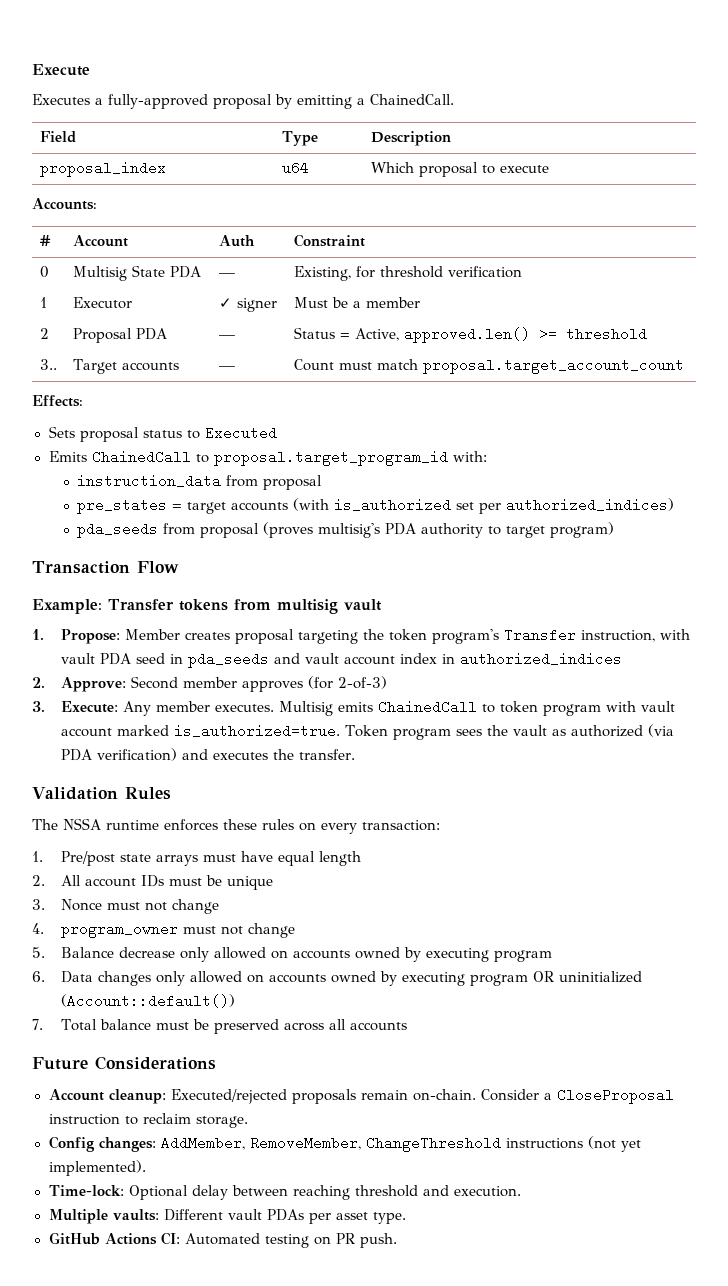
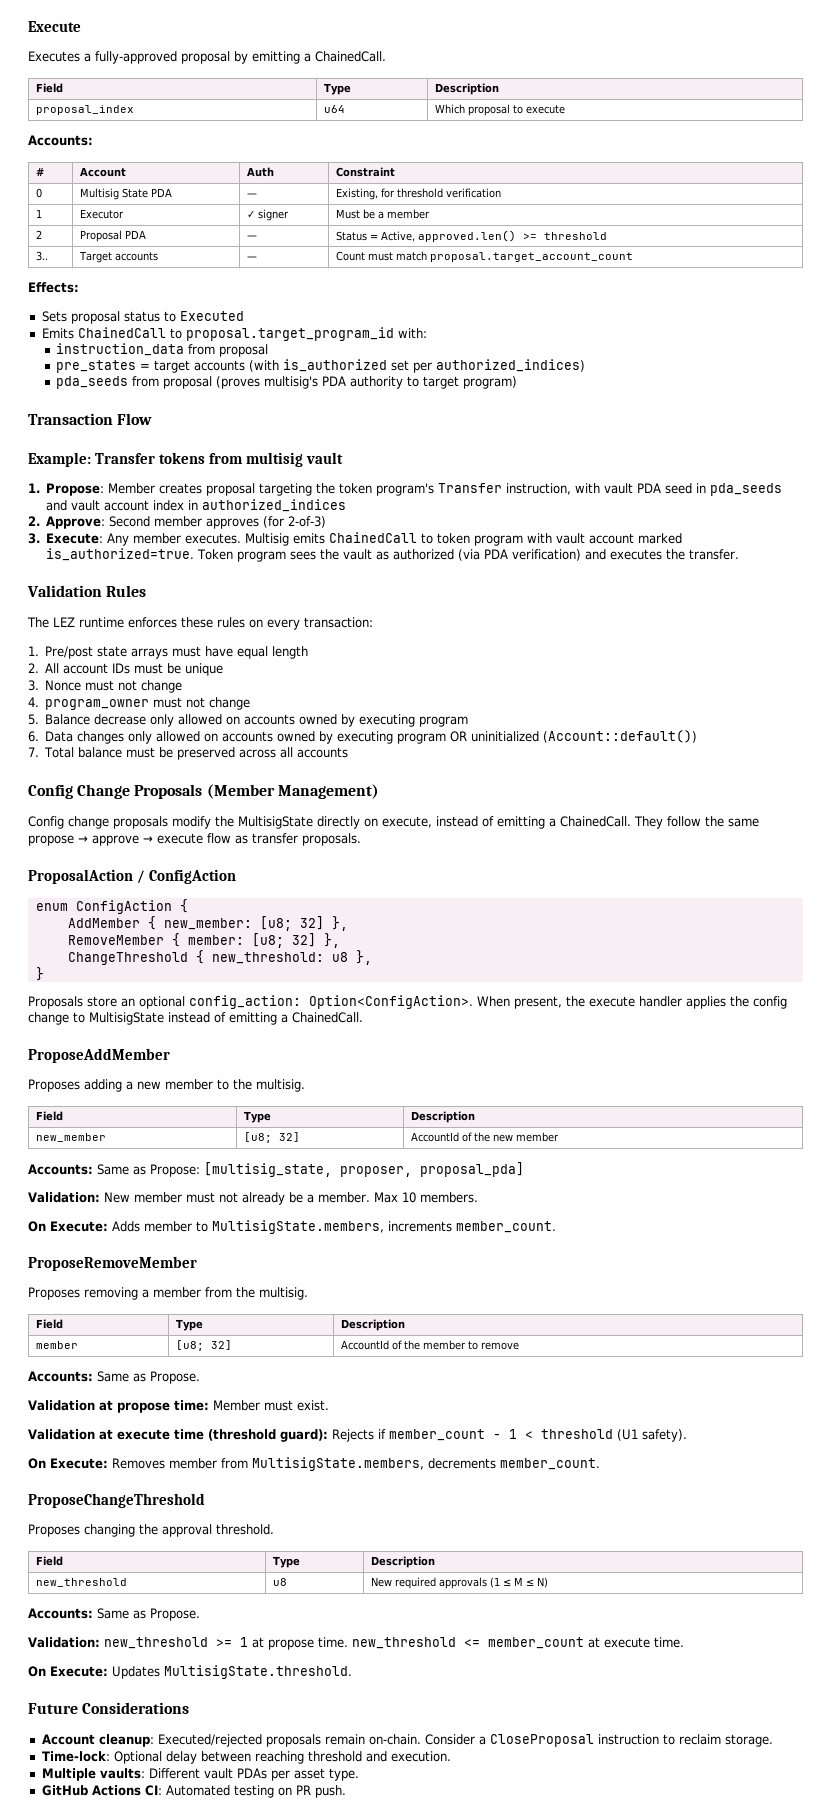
[63,818,101,830] NSSA -> [53,617,75,627] LEZ
(407, 1026) none -> [28,784,379,799] [28,816,759,829] [28,833,361,846] [28,869,236,884] [35,899,188,914] [67,916,348,931] [67,933,340,948] [67,950,372,965] [35,967,44,981] [28,995,787,1009] [28,1012,363,1025] [28,1048,170,1063] [28,1079,305,1092] [36,1111,64,1121] [244,1111,272,1123] [411,1111,476,1123] [36,1133,107,1142] [244,1132,301,1143] [411,1132,560,1142] [28,1162,524,1177] [28,1192,478,1205] [28,1220,556,1234] [28,1256,197,1271] [28,1287,308,1300] [36,1319,64,1329] [176,1319,204,1331] [341,1319,406,1331] [36,1341,79,1349] [176,1340,233,1351] [341,1340,520,1350] [28,1371,200,1384] [28,1400,329,1413] [28,1429,687,1442] [28,1457,600,1471] [28,1493,205,1508] [28,1524,274,1537] [36,1556,64,1566] [273,1556,301,1568] [371,1556,436,1568] [36,1578,128,1587] [273,1578,288,1586] [371,1577,549,1589] [28,1608,200,1621] [28,1637,684,1650] [28,1665,352,1679] // Config Change Proposals (Member Management) // Config change proposals modify the MultisigState directly on execute, instead of emitting a ChainedCall. They follow the same propose → approve → execute flow as transfer proposals. // ProposalAction / ConfigAction // enum ConfigAction { // AddMember { new_member: [u8; 32] }, // RemoveMember { member: [u8; 32] }, // ChangeThreshold { new_threshold: u8 }, // } // Proposals store an optional config_action: Option<ConfigAction>. When present, the execute handler applies the config change to MultisigState instead of emitting a ChainedCall. // ProposeAddMember // Proposes adding a new member to the multisig. // Field | Type | Description // new_member | [u8; 32] | AccountId of the new member // Accounts: Same as Propose: [multisig_state, proposer, proposal_pda] // Validation: New member must not already be a member. Max 10 members. // On Execute: Adds member to MultisigState.members, increments member_count. // ProposeRemoveMember // Proposes removing a member from the multisig. // Field | Type | Description // member | [u8; 32] | AccountId of the member to remove // Accounts: Same as Propose. // Validation at propose time: Member must exist. // Validation at execute time (threshold guard): Rejects if member_count - 1 < threshold (U1 safety). // On Execute: Removes member from MultisigState.members, decrements member_count. // ProposeChangeThreshold // Proposes changing the approval threshold. // Field | Type | Description // new_threshold | u8 | New required approvals (1 ≤ M ≤ N) // Accounts: Same as Propose. // Validation: new_threshold >= 1 at propose time. new_threshold <= member_count at execute time. // On Execute: Updates MultisigState.threshold.
[48,1136,641,1152] [48,1160,146,1176] // Config changes: AddMember, RemoveMember, ChangeThreshold instructions (not yet implemented). -> (773, 1740) none

